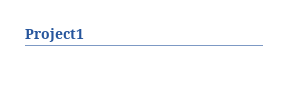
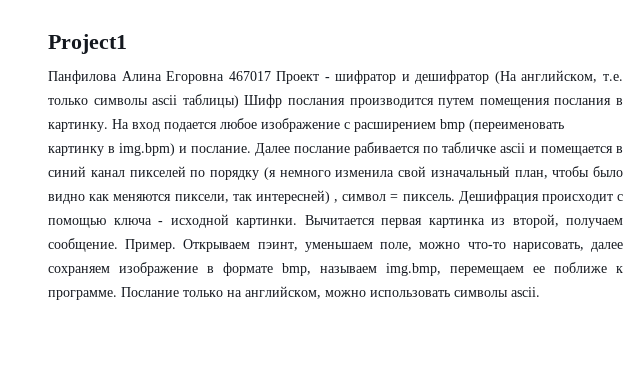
(84, 35) none -> [48,70,623,84] [48,94,624,108] [48,118,564,132] [48,142,623,156] [48,166,623,180] [48,190,624,204] [48,214,623,228] [48,238,623,252] [48,262,623,276] [48,286,540,300] // Панфилова Алина Егоровна 467017 Проект - шифратор и дешифратор (На английском, т.е. только символы ascii таблицы) Шифр послания производится путем помещения послания в картинку. На вход подается любое изображение с расширением bmp (переименовать картинку в img.bpm) и послание. Далее послание рабивается по табличке ascii и помещается в синий канал пикселей по порядку (я немного изменила свой изначальный план, чтобы было видно как меняются пиксели, так интересней) , символ = пиксель. Дешифрация происходит с помощью ключа - исходной картинки. Вычитается первая картинка из второй, получаем сообщение. Пример. Открываем пэинт, уменьшаем поле, можно что-то нарисовать, далее сохраняем изображение в формате bmp, называем img.bmp, перемещаем ее поближе к программе. Послание только на английском, можно использовать символы ascii.

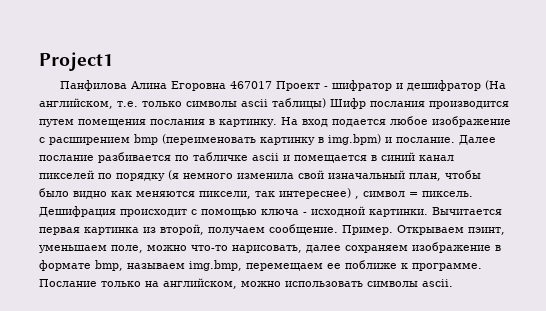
[354,142,420,156] рабивается -> [98,152,171,163] разбивается
[255,190,330,204] интересней) -> [279,188,351,199] интереснее)

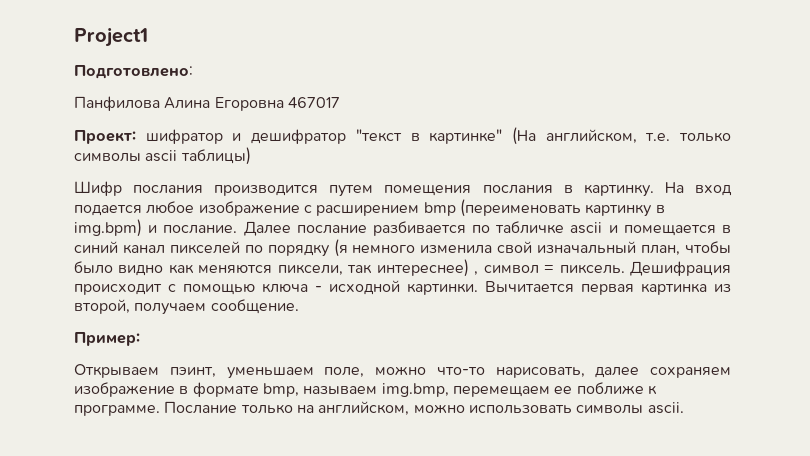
(113, 61) none -> [74,65,193,79] // Подготовлено:
[276,81,329,91] Проект - -> [74,130,136,144] // Проект:
(482, 85) none -> [355,129,503,144] "текст в картинке"
(326, 103) none -> (251, 156) //
[342,225,393,235] Пример. -> [74,332,140,346] // Пример: //

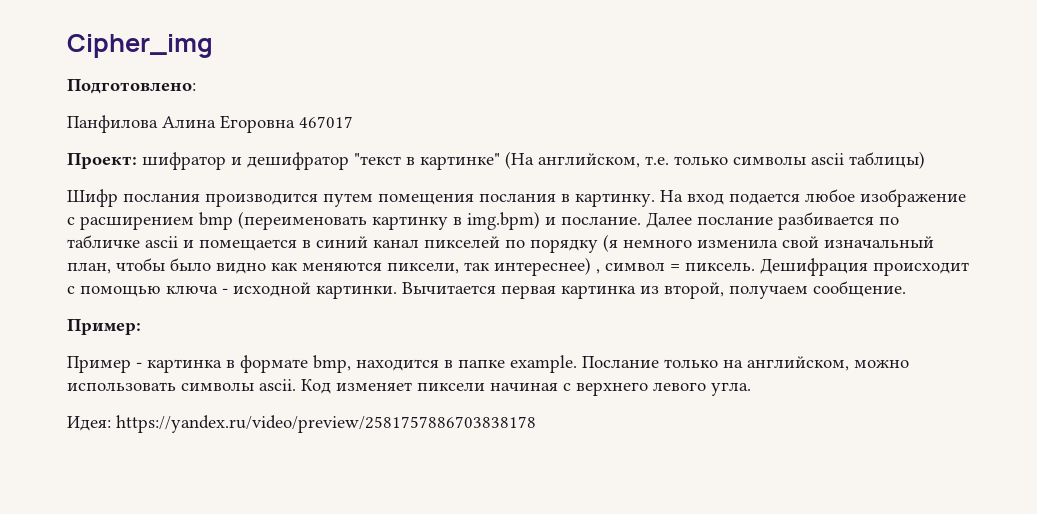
[74,27,148,47] Project1 -> [67,34,213,58] Cipher_img
[74,364,731,379] [74,382,657,397] [74,405,160,416] Открываем пэинт, уменьшаем поле, можно что-то нарисовать, далее сохраняем изображение в формате bmp, называем img.bmp, перемещаем ее поближе к программе. -> [67,355,577,373] Пример - картинка в формате bmp, находится в папке example.
(684, 408) none -> [301,379,751,396] [67,415,536,433] Код изменяет пиксели начиная с верхнего левого угла. // Идея: https://yandex.ru/video/preview/2581757886703838178

